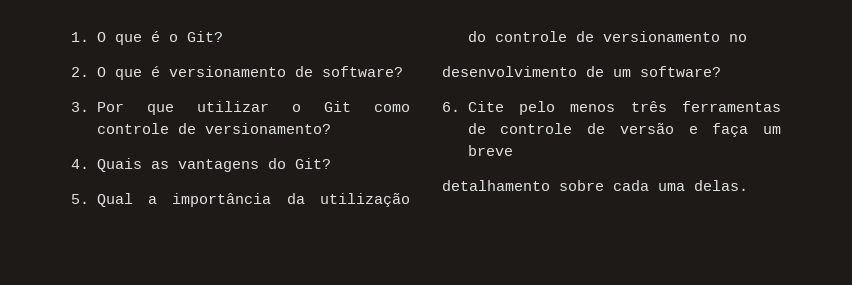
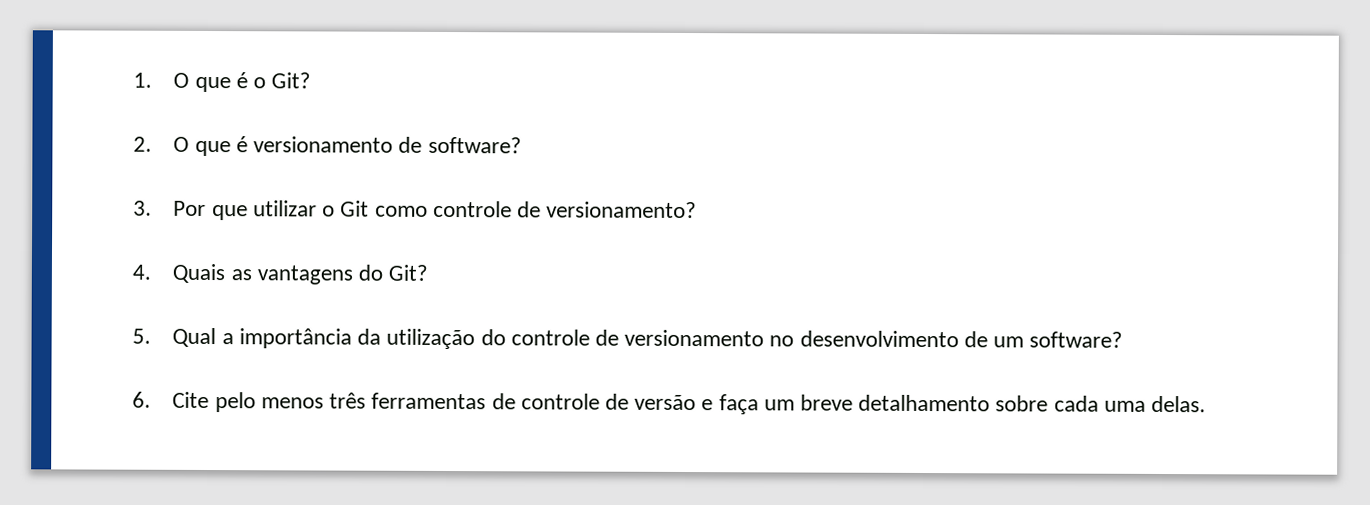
(747, 38) // -> (795, 341) none
(513, 150) // -> (853, 402) none

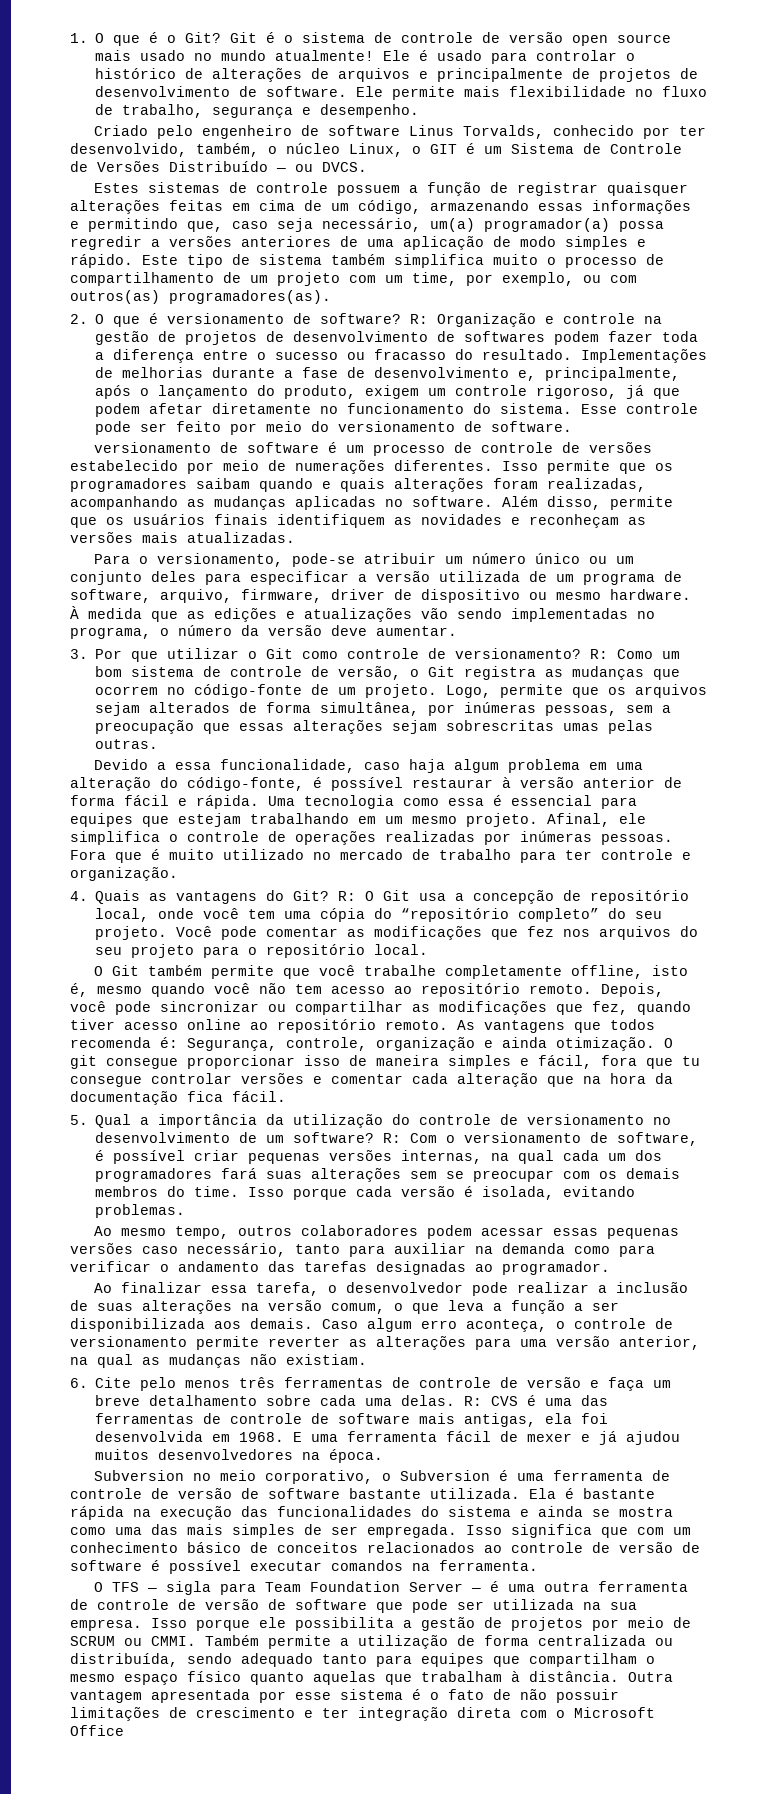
(312, 80) none -> [230,32,672,46] [95,50,636,64] [95,68,699,82] [95,86,708,100] [95,104,420,118] [93,125,706,139] [70,143,682,157] [70,161,367,172] [93,182,688,196] [70,200,691,214] [70,218,664,232] [70,236,646,250] [70,254,664,268] [70,272,637,286] [70,290,331,304] Git é o sistema de controle de versão open source mais usado no mundo atualmente! Ele é usado para controlar o histórico de alterações de arquivos e principalmente de projetos de desenvolvimento de software. Ele permite mais flexibilidade no fluxo de trabalho, segurança e desempenho. // Criado pelo engenheiro de software Linus Torvalds, conhecido por ter desenvolvido, também, o núcleo Linux, o GIT é um Sistema de Controle de Versões Distribuído — ou DVCS. // Estes sistemas de controle possuem a função de registrar quaisquer alterações feitas em cima de um código, armazenando essas informações e permitindo que, caso seja necessário, um(a) programador(a) possa regredir a versões anteriores de uma aplicação de modo simples e rápido. Este tipo de sistema também simplifica muito o processo de compartilhamento de um projeto com um time, por exemplo, ou com outros(as) programadores(as).
(522, 145) none -> [410,313,663,327] [95,331,699,345] [95,349,708,363] [95,367,681,381] [95,385,681,399] [95,403,699,417] [95,421,573,435] [93,442,652,456] [70,460,673,474] [70,478,646,492] [70,496,673,510] [70,514,646,528] [70,532,295,543] [93,553,634,567] [70,571,682,585] [70,589,691,603] [70,606,655,622] [70,625,457,639] R: Organização e controle na gestão de projetos de desenvolvimento de softwares podem fazer toda a diferença entre o sucesso ou fracasso do resultado. Implementações de melhorias durante a fase de desenvolvimento e, principalmente, após o lançamento do produto, exigem um controle rigoroso, já que podem afetar diretamente no funcionamento do sistema. Esse controle pode ser feito por meio do versionamento de software. // versionamento de software é um processo de controle de versões estabelecido por meio de numerações diferentes. Isso permite que os programadores saibam quando e quais alterações foram realizadas, acompanhando as mudanças aplicadas no software. Além disso, permite que os usuários finais identifiquem as novidades e reconheçam as versões mais atualizadas. // Para o versionamento, pode-se atribuir um número único ou um conjunto deles para especificar a versão utilizada de um programa de software, arquivo, firmware, driver de dispositivo ou mesmo hardware. À medida que as edições e atualizações vão sendo implementadas no programa, o número da versão deve aumentar.
(698, 210) none -> [590,649,681,659] [95,666,681,680] [95,684,708,698] [95,702,672,716] [95,720,654,734] [95,739,159,749] [93,759,643,773] [70,777,682,791] [70,795,637,809] [70,813,646,827] [70,831,673,845] [70,849,691,863] [70,867,178,881] R: Como um bom sistema de controle de versão, o Git registra as mudanças que ocorrem no código-fonte de um projeto. Logo, permite que os arquivos sejam alterados de forma simultânea, por inúmeras pessoas, sem a preocupação que essas alterações sejam sobrescritas umas pelas outras. // Devido a essa funcionalidade, caso haja algum problema em uma alteração do código-fonte, é possível restaurar à versão anterior de forma fácil e rápida. Uma tecnologia como essa é essencial para equipes que estejam trabalhando em um mesmo projeto. Afinal, ele simplifica o controle de operações realizadas por inúmeras pessoas. Fora que é muito utilizado no mercado de trabalho para ter controle e organização.
(429, 272) none -> [338,890,690,904] [95,908,663,922] [95,926,699,940] [95,944,429,958] [93,965,688,979] [70,983,664,997] [70,1001,691,1015] [70,1019,655,1033] [70,1037,673,1051] [70,1055,700,1069] [70,1073,673,1087] [70,1091,286,1105] R: O Git usa a concepção de repositório local, onde você tem uma cópia do “repositório completo” do seu projeto. Você pode comentar as modificações que fez nos arquivos do seu projeto para o repositório local. // O Git também permite que você trabalhe completamente offline, isto é, mesmo quando você não tem acesso ao repositório remoto. Depois, você pode sincronizar ou compartilhar as modificações que fez, quando tiver acesso online ao repositório remoto. As vantagens que todos recomenda é: Segurança, controle, organização e ainda otimização. O git consegue proporcionar isso de maneira simples e fácil, fora que tu consegue controlar versões e comentar cada alteração que na hora da documentação fica fácil.
(1124, 339) none -> [383,1132,699,1146] [95,1150,663,1164] [95,1168,681,1182] [95,1186,636,1200] [95,1204,186,1218] [93,1225,679,1239] [70,1243,655,1257] [70,1261,610,1275] [93,1282,688,1296] [70,1300,619,1314] [70,1318,673,1332] [70,1336,700,1350] [70,1354,367,1368] R: Com o versionamento de software, é possível criar pequenas versões internas, na qual cada um dos programadores fará suas alterações sem se preocupar com os demais membros do time. Isso porque cada versão é isolada, evitando problemas. // Ao mesmo tempo, outros colaboradores podem acessar essas pequenas versões caso necessário, tanto para auxiliar na demanda como para verificar o andamento das tarefas designadas ao programador. // Ao finalizar essa tarefa, o desenvolvedor pode realizar a inclusão de suas alterações na versão comum, o que leva a função a ser disponibilizada aos demais. Caso algum erro aconteça, o controle de versionamento permite reverter as alterações para uma versão anterior, na qual as mudanças não existiam.
(1207, 404) none -> [464,1395,609,1406] [95,1413,609,1427] [95,1431,681,1445] [95,1449,384,1463] [93,1470,670,1484] [70,1488,655,1499] [70,1506,673,1520] [70,1524,691,1538] [70,1542,700,1553] [70,1560,538,1574] [93,1581,688,1595] [70,1599,637,1613] [70,1617,691,1631] [70,1635,673,1649] [70,1653,655,1667] [70,1671,673,1685] [70,1689,619,1703] [70,1707,655,1721] [70,1725,124,1736] R: CVS é uma das ferramentas de controle de software mais antigas, ela foi desenvolvida em 1968. E uma ferramenta fácil de mexer e já ajudou muitos desenvolvedores na época. // Subversion no meio corporativo, o Subversion é uma ferramenta de controle de versão de software bastante utilizada. Ela é bastante rápida na execução das funcionalidades do sistema e ainda se mostra como uma das mais simples de ser empregada. Isso significa que com um conhecimento básico de conceitos relacionados ao controle de versão de software é possível executar comandos na ferramenta. // O TFS — sigla para Team Foundation Server — é uma outra ferramenta de controle de versão de software que pode ser utilizada na sua empresa. Isso porque ele possibilita a gestão de projetos por meio de SCRUM ou CMMI. Também permite a utilização de forma centralizada ou distribuída, sendo adequado tanto para equipes que compartilham o mesmo espaço físico quanto aquelas que trabalham à distância. Outra vantagem apresentada por esse sistema é o fato de não possuir limitações de crescimento e ter integração direta com o Microsoft Office

